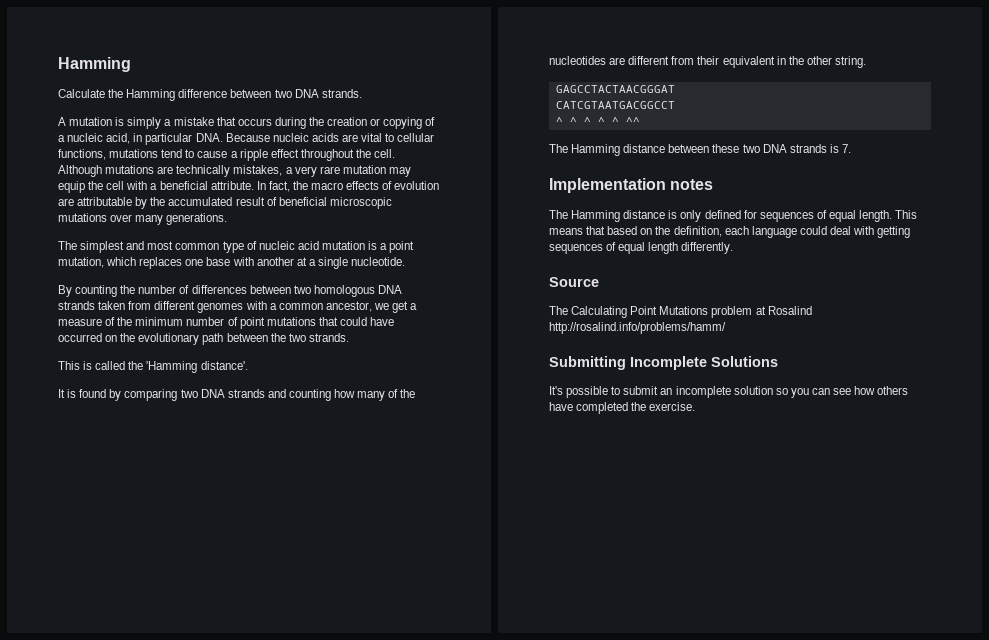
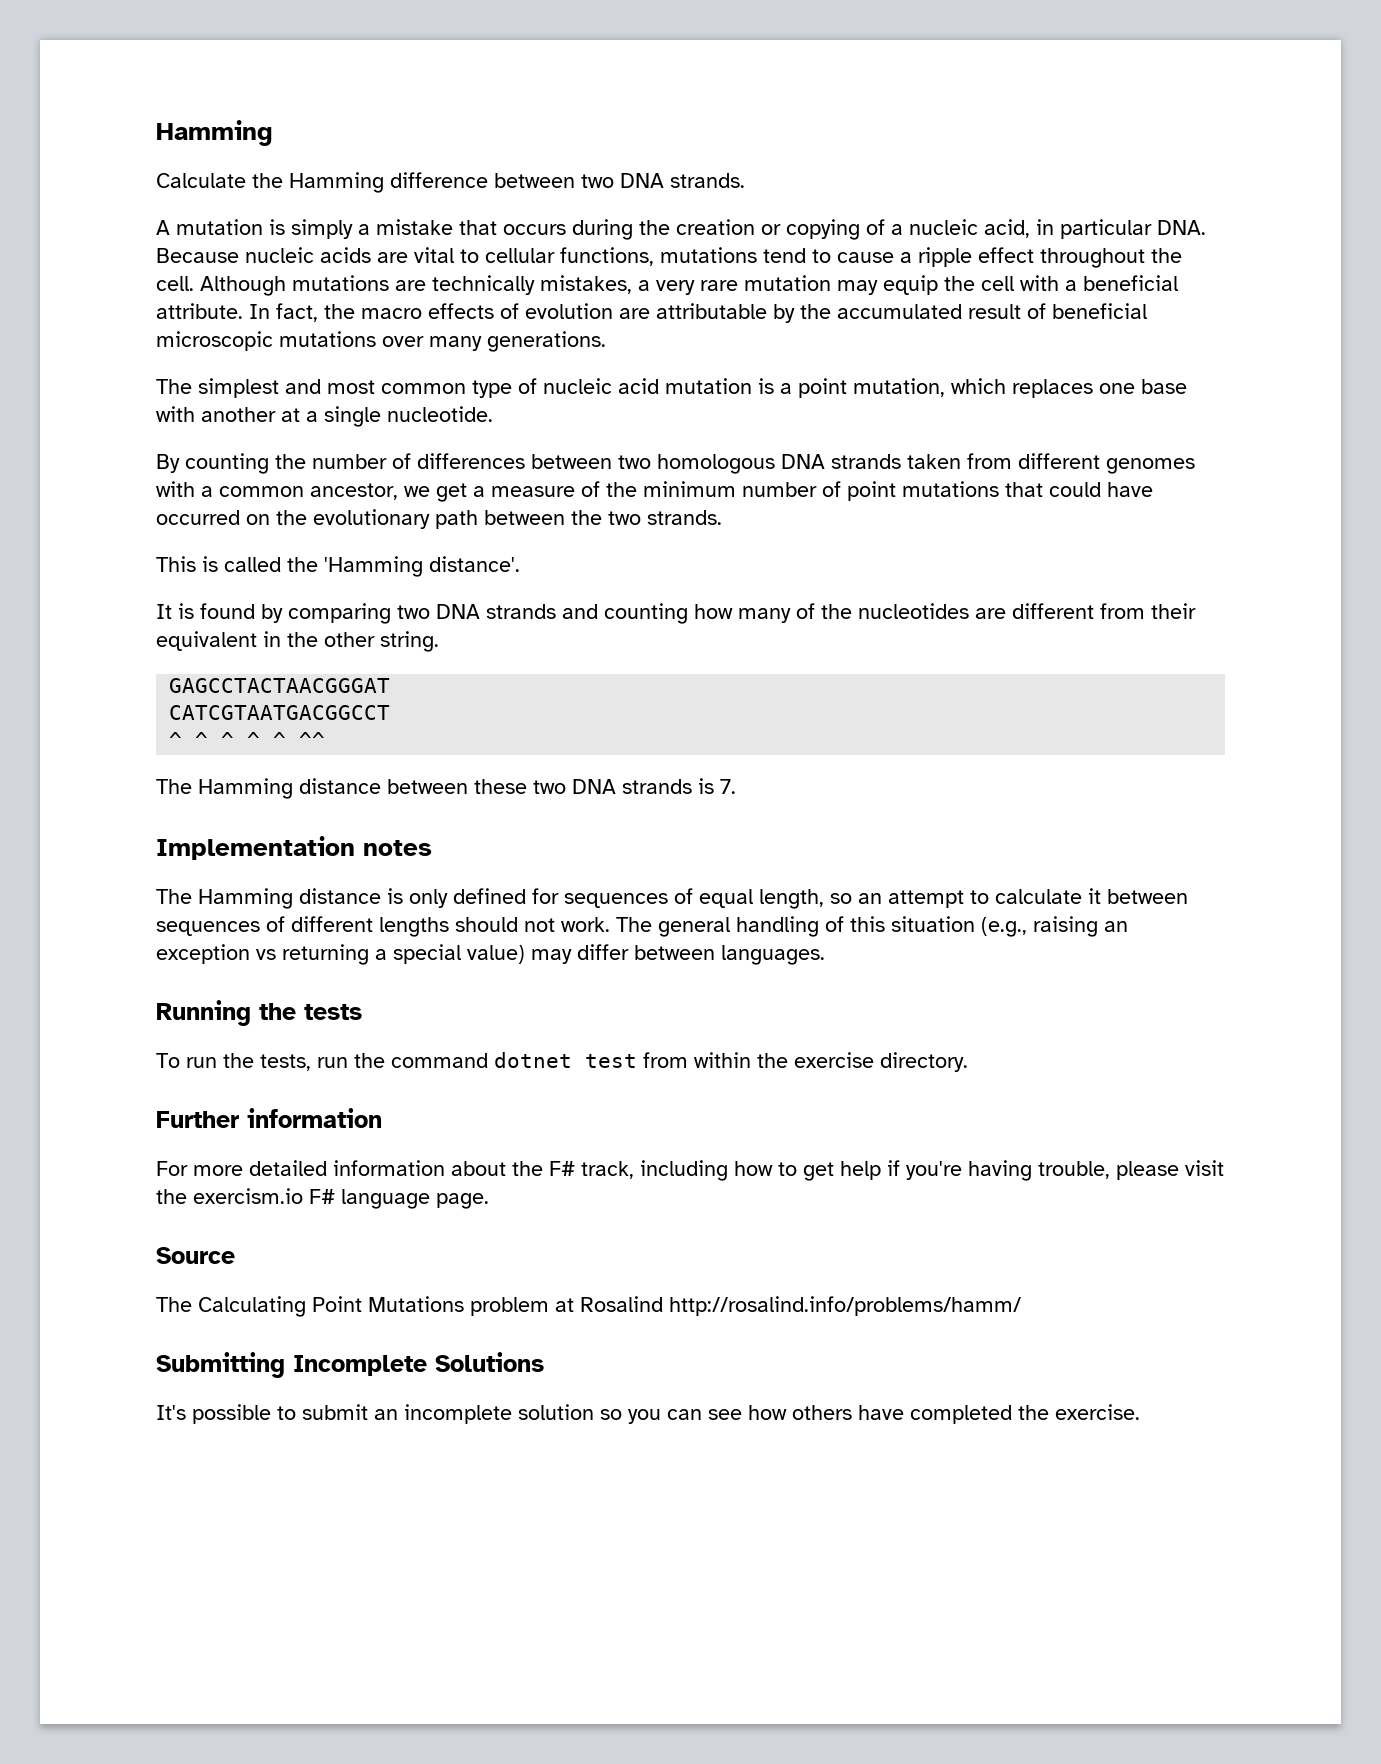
[859,210,918,222] [549,226,911,238] [549,242,734,254] length. This means that based on the definition, each language could deal with getting sequences of equal length differently. -> [759,888,1188,909] [156,916,1128,937] [156,944,825,965] [156,1000,362,1026] [156,1052,968,1072] [156,1108,382,1128] [156,1160,1224,1181] [156,1188,489,1209] length, so an attempt to calculate it between sequences of different lengths should not work. The general handling of this situation (e.g., raising an exception vs returning a special value) may differ between languages. // Running the tests // To run the tests, run the command dotnet test from within the exercise directory. // Further information // For more detailed information about the F# track, including how to get help if you're having trouble, please visit the exercism.io F# language page.

